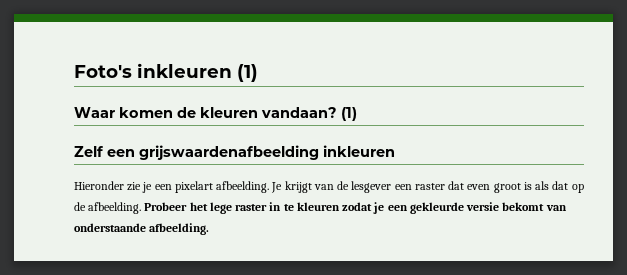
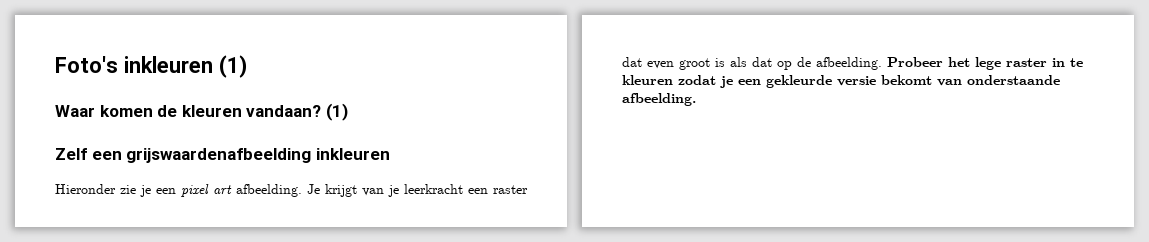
[174,181,213,193] pixelart -> [181,184,232,197] pixel art
[337,181,392,193] de lesgever -> [388,184,463,197] je leerkracht

